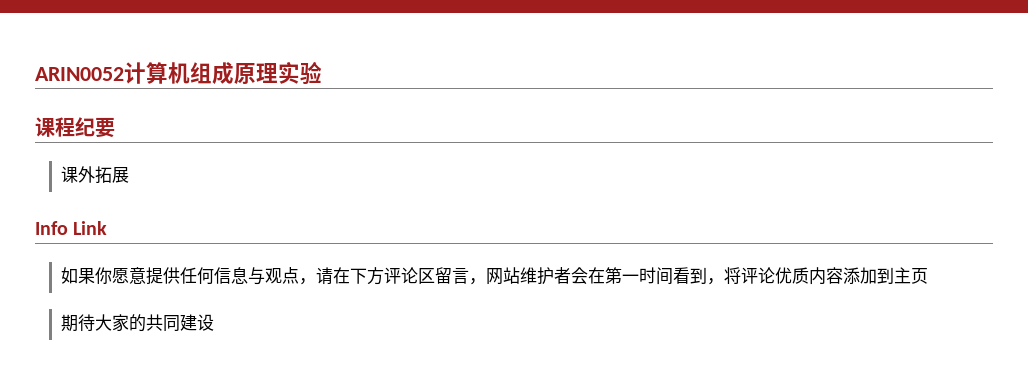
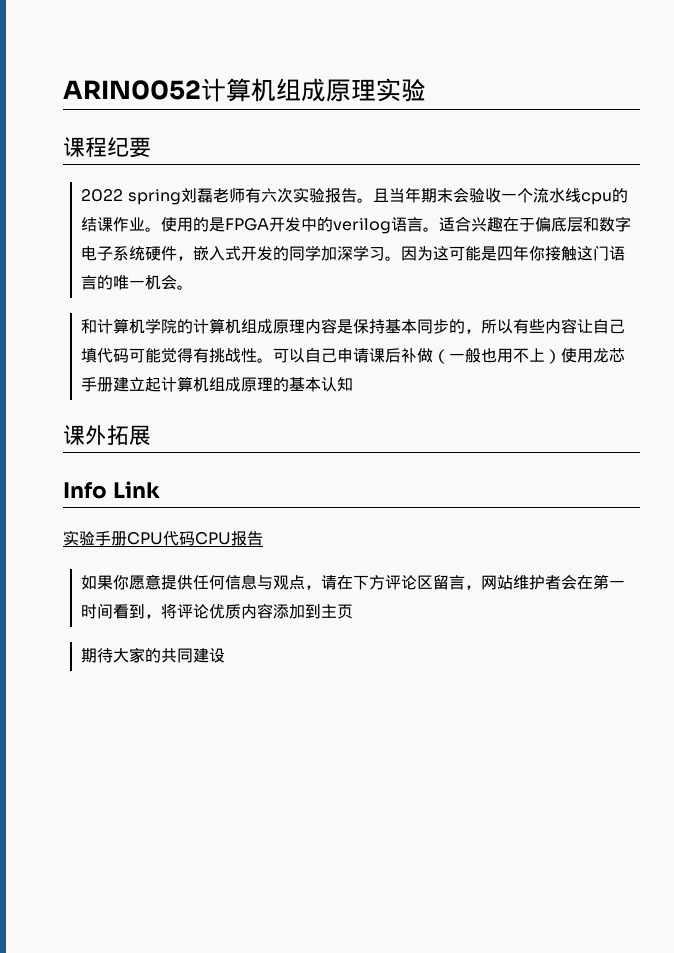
[60,166,129,183] [35,221,108,235] 课外拓展 // Info Link -> [81,187,628,205] [81,216,632,234] [81,245,626,261] [81,274,194,290] [81,318,626,334] [81,347,626,364] [81,376,354,392] [63,425,151,446] [63,481,160,499] [63,530,263,546] 2022 spring刘磊老师有六次实验报告。且当年期末会验收一个流水线cpu的结课作业。使用的是FPGA开发中的verilog语言。适合兴趣在于偏底层和数字电子系统硬件，嵌入式开发的同学加深学习。因为这可能是四年你接触这门语言的唯一机会。 // 和计算机学院的计算机组成原理内容是保持基本同步的，所以有些内容让自己填代码可能觉得有挑战性。可以自己申请课后补做（一般也用不上）使用龙芯手册建立起计算机组成原理的基本认知 // 课外拓展 // Info Link // 实验手册CPU代码CPU报告

